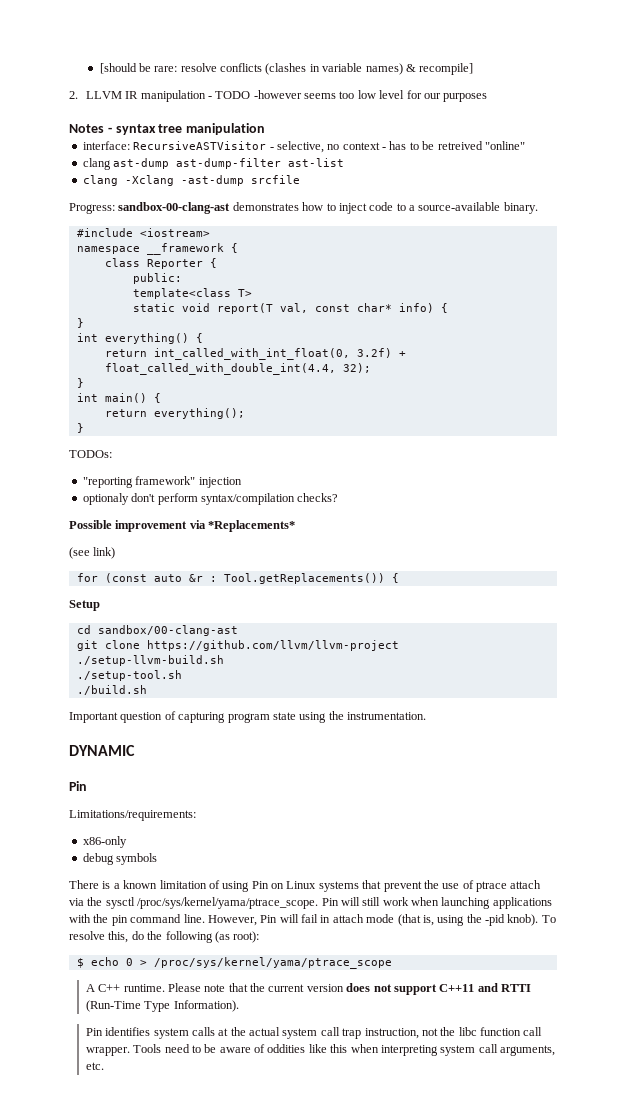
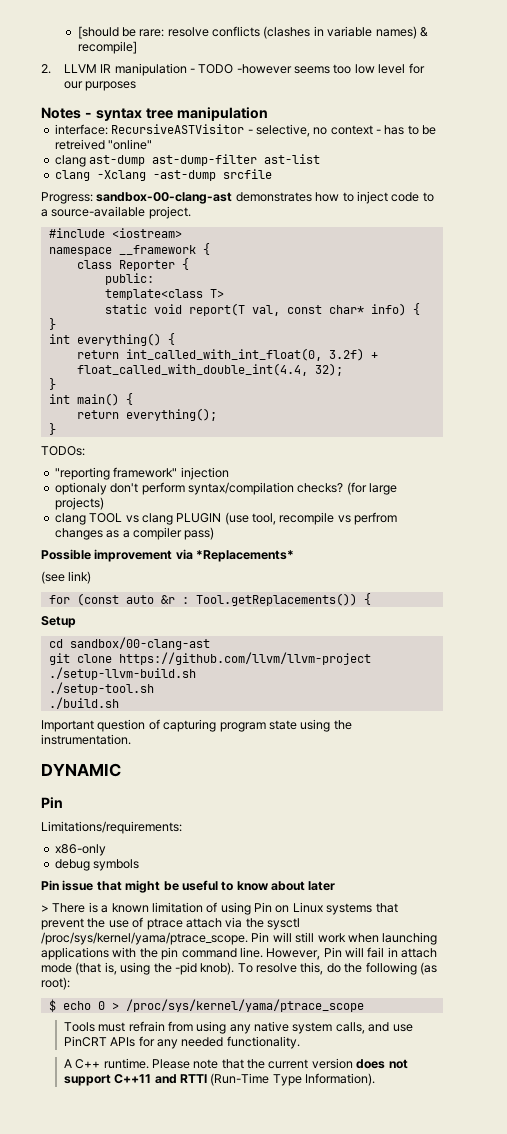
[503,202,538,214] binary. -> [148,206,191,219] project.
(339, 497) none -> [346,482,397,495] [54,497,104,510] [54,512,398,525] [54,527,215,540] (for large projects) // clang TOOL vs clang PLUGIN (use tool, recompile vs perfrom changes as a compiler pass)
(158, 859) none -> [41,880,336,893] [41,905,49,912] Pin issue that might be useful to know about later // >
(392, 963) none -> [63,1021,413,1034] [63,1036,300,1049] // Tools must refrain from using any native system calls, and use PinCRT APIs for any needed functionality.
[85,1027,543,1039] [85,1044,556,1056] [85,1062,104,1070] // Pin identifies system calls at the actual system call trap instruction, not the libc function call wrapper. Tools need to be aware of oddities like this when interpreting system call arguments, etc. -> (376, 1079) none

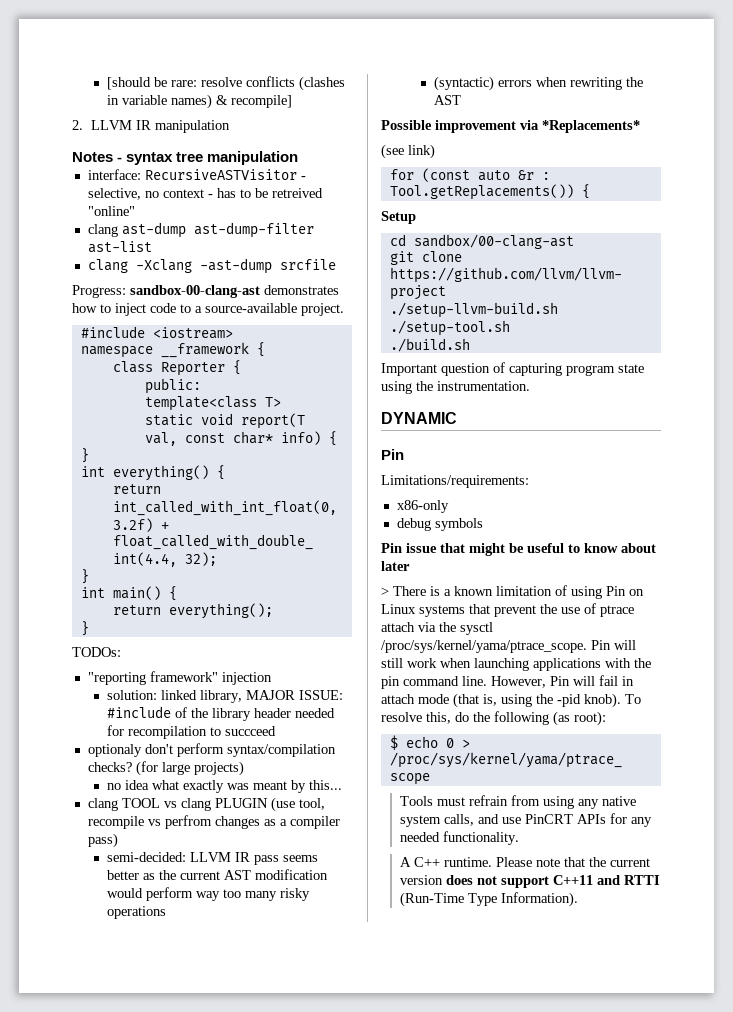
[189,63,425,74] [63,81,137,91] - TODO -however seems too low level for our purposes -> (230, 126) none
(229, 473) none -> [106,690,343,703] [106,706,335,721] [106,725,276,739] // solution: linked library, MAJOR ISSUE: #include of the library header needed for recompilation to succceed
(104, 503) none -> [106,780,342,793] // no idea what exactly was meant by this...
(215, 533) none -> [106,852,318,865] [106,869,328,880] [106,887,310,901] [106,906,166,919] [434,76,644,91] [434,95,462,105] // semi-decided: LLVM IR pass seems better as the current AST modification would perform way too many risky operations // (syntactic) errors when rewriting the AST

